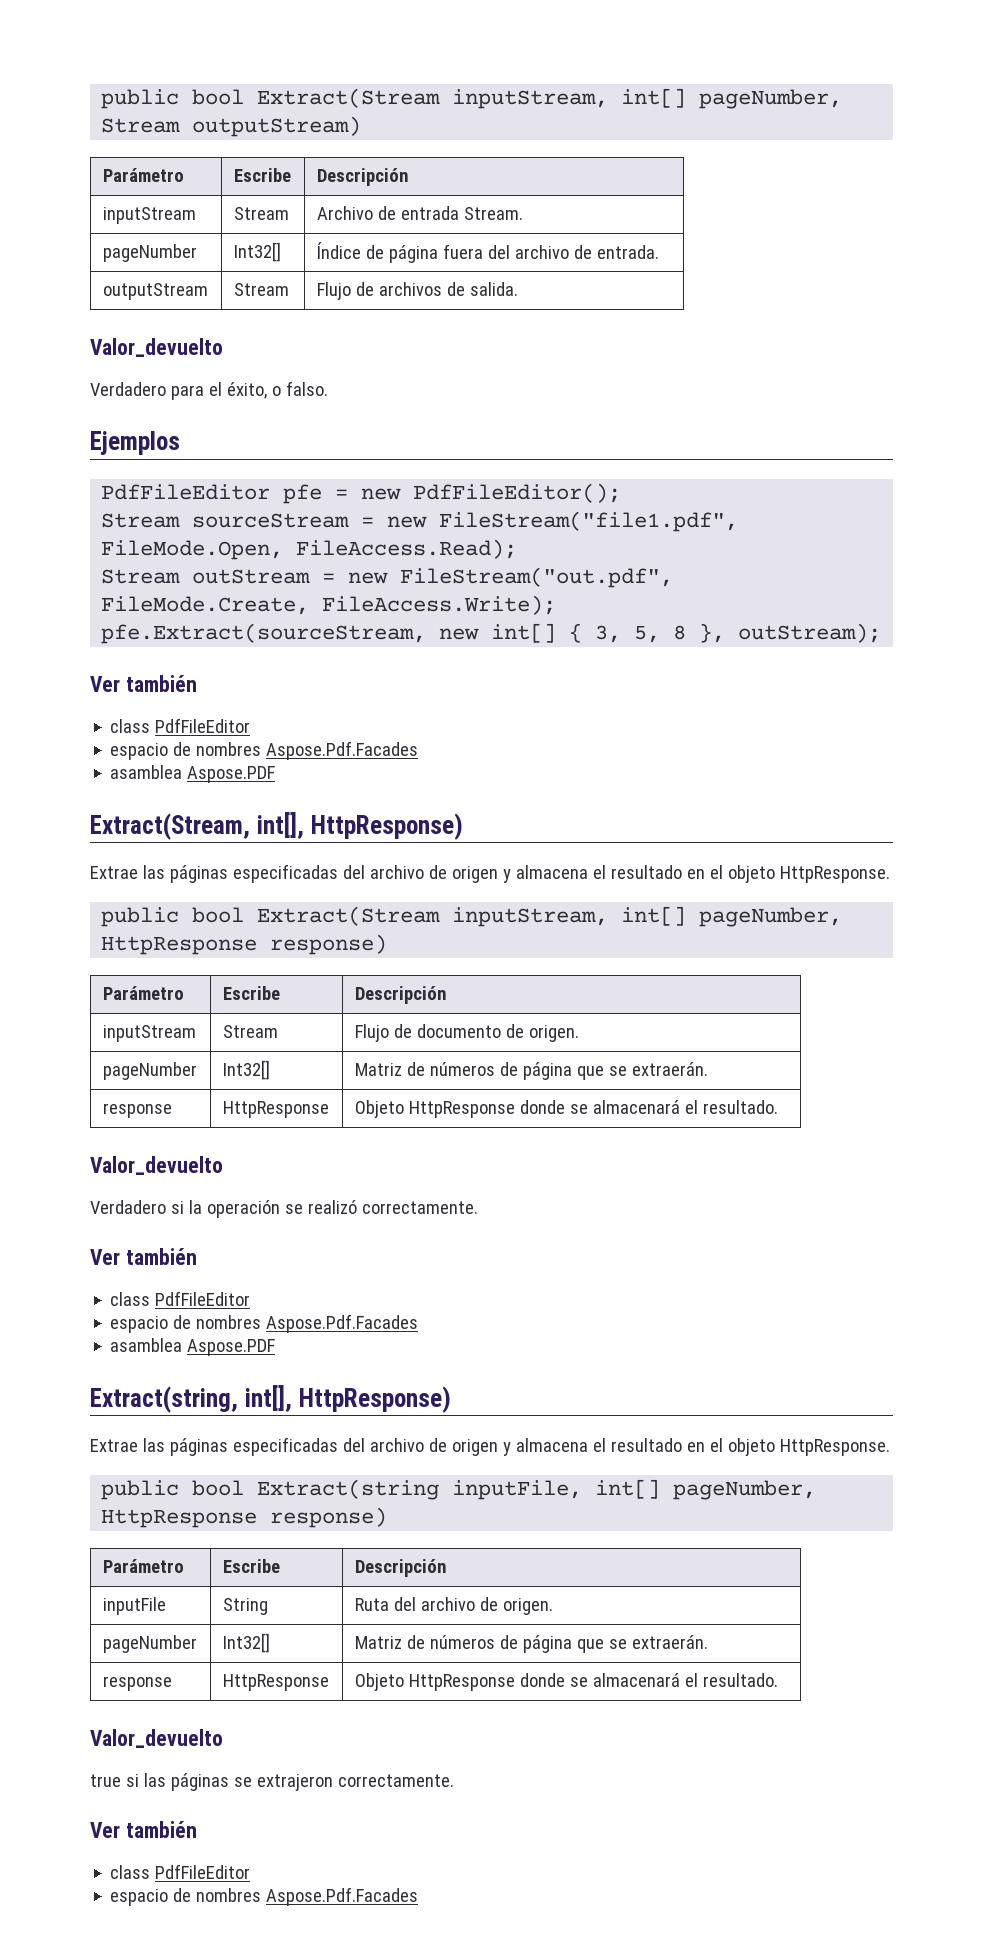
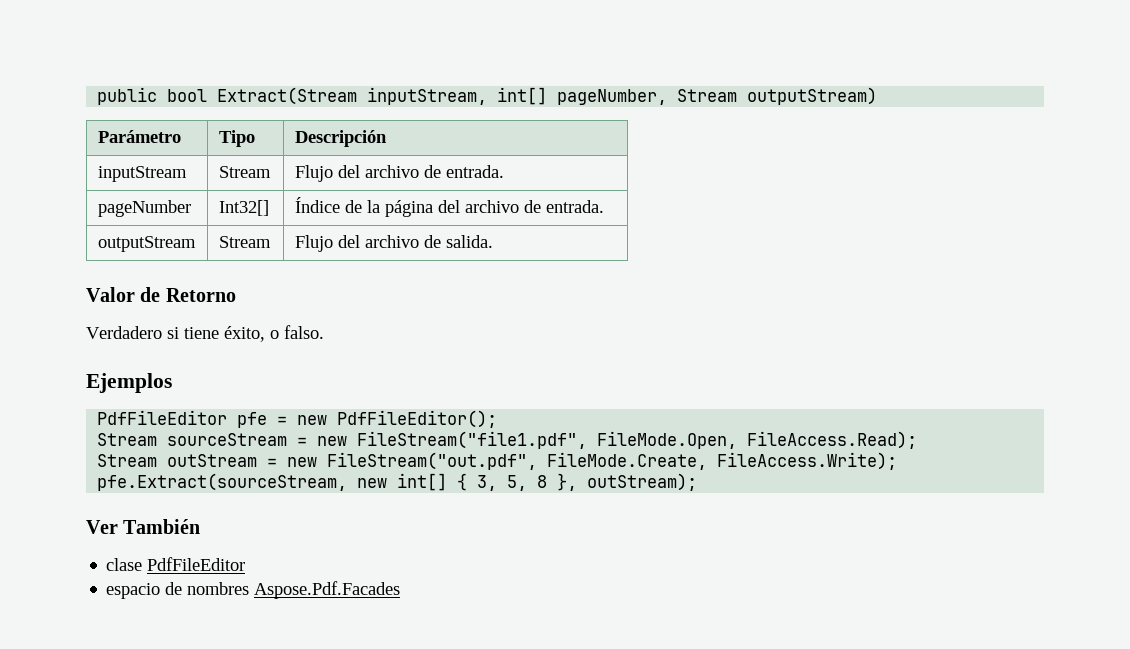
[233,168,291,182] [316,168,408,186] [102,207,196,224] [233,207,289,220] [316,206,523,220] Escribe | Descripción // inputStream | Stream | Archivo de entrada Stream. -> [218,130,255,147] [294,130,387,147] [97,166,187,182] [218,166,271,178] [294,165,504,182] Tipo | Descripción // inputStream | Stream | Flujo del archivo de entrada.
[388,244,483,263] página fuera -> [366,200,433,217] la página
[355,282,442,296] de archivos -> [337,235,419,248] del archivo
[90,338,223,357] [90,382,222,400] Valor_devuelto // Verdadero para el -> [86,287,236,302] [86,326,219,339] Valor de Retorno // Verdadero si tiene
[125,675,197,692] [110,718,251,733] [110,741,419,760] [110,765,276,783] [90,812,463,840] [90,864,890,883] [101,906,843,927] [101,934,388,955] [102,986,184,1000] [222,986,280,1000] [354,986,446,1004] [102,1025,196,1042] [222,1025,278,1038] [354,1024,579,1042] [102,1062,197,1080] [222,1060,270,1080] [354,1062,708,1080] [102,1103,172,1118] [222,1101,329,1118] [354,1100,778,1118] [90,1156,223,1175] [90,1200,478,1218] [90,1248,197,1265] [110,1291,251,1306] [110,1314,419,1333] [110,1338,276,1356] [90,1385,451,1413] [90,1437,890,1456] [101,1479,817,1500] [101,1507,388,1528] [102,1559,184,1573] [222,1559,280,1573] [354,1559,446,1577] [102,1597,166,1615] [222,1598,268,1615] [354,1597,553,1615] [102,1635,197,1653] [222,1633,270,1653] [354,1635,708,1653] [102,1676,172,1691] [222,1674,329,1691] [354,1673,778,1691] [90,1729,223,1748] [90,1773,454,1791] [90,1821,197,1838] [110,1864,251,1879] [110,1887,419,1906] también // class PdfFileEditor // espacio de nombres Aspose.Pdf.Facades // asamblea Aspose.PDF // Extract(Stream, int[], HttpResponse) // Extrae las páginas especificadas del archivo de origen y almacena el resultado en el objeto HttpResponse. // public bool Extract(Stream inputStream, int[] pageNumber, HttpResponse response) // Parámetro | Escribe | Descripción // inputStream | Stream | Flujo de documento de origen. // pageNumber | Int32[] | Matriz de números de página que se extraerán. // response | HttpResponse | Objeto HttpResponse donde se almacenará el resultado. // Valor_devuelto // Verdadero si la operación se realizó correctamente. // Ver también // class PdfFileEditor // espacio de nombres Aspose.Pdf.Facades // asamblea Aspose.PDF // Extract(string, int[], HttpResponse) // Extrae las páginas especificadas del archivo de origen y almacena el resultado en el objeto HttpResponse. // public bool Extract(string inputFile, int[] pageNumber, HttpResponse response) // Parámetro | Escribe | Descripción // inputFile | String | Ruta del archivo de origen. // pageNumber | Int32[] | Matriz de números de página que se extraerán. // response | HttpResponse | Objeto HttpResponse donde se almacenará el resultado. // Valor_devuelto // true si las páginas se extrajeron correctamente. // Ver también // class PdfFileEditor // espacio de nombres Aspose.Pdf.Facades -> [123,519,201,534] [106,557,246,571] [106,581,401,599] También // clase PdfFileEditor // espacio de nombres Aspose.Pdf.Facades

